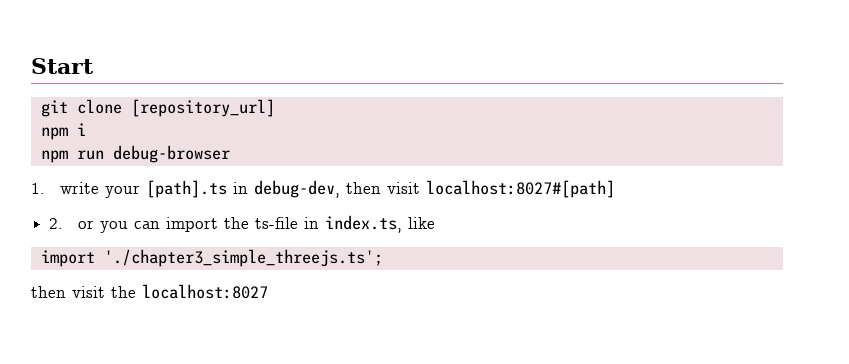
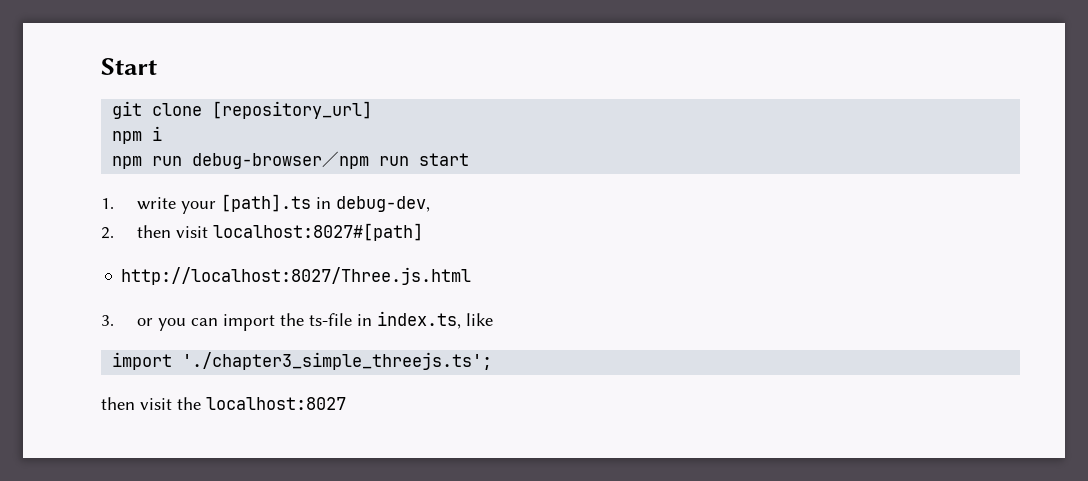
(230, 154) none -> [322,151,470,169] ／npm run start
(341, 189) none -> [101,227,114,239] // 2.
[49,218,64,229] 2. -> [121,267,472,285] [101,315,114,326] http://localhost:8027/Three.js.html // 3.

